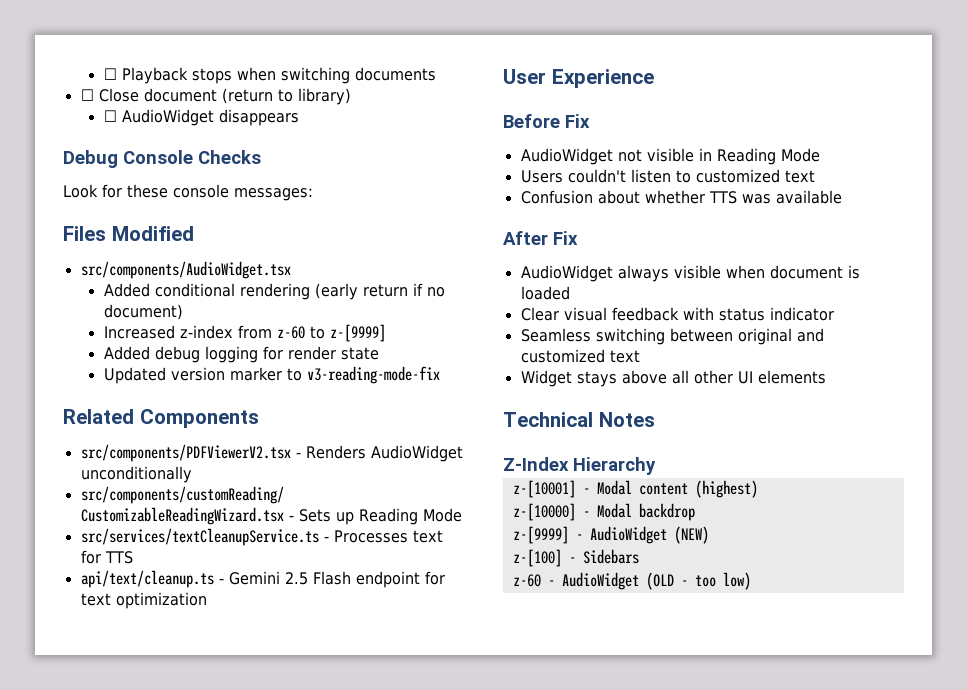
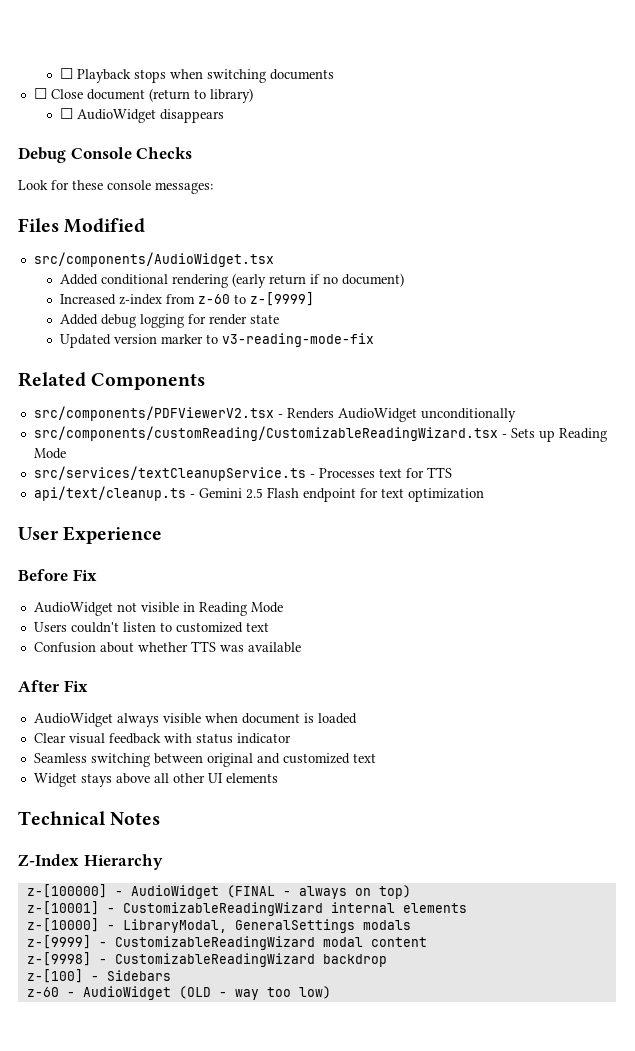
(656, 466) none -> [26,884,411,899] // z-[100000] - AudioWidget (FINAL - always on top)
[596,480,758,498] Modal content (highest) -> [122,902,467,916] CustomizableReadingWizard internal elements
[596,503,695,521] Modal backdrop -> [122,919,411,933] LibraryModal, GeneralSettings modals
[589,526,709,544] AudioWidget (NEW) -> [114,936,427,950] [26,952,387,967] CustomizableReadingWizard modal content // z-[9998] - CustomizableReadingWizard backdrop
(688, 583) none -> [234,989,259,1000] way

